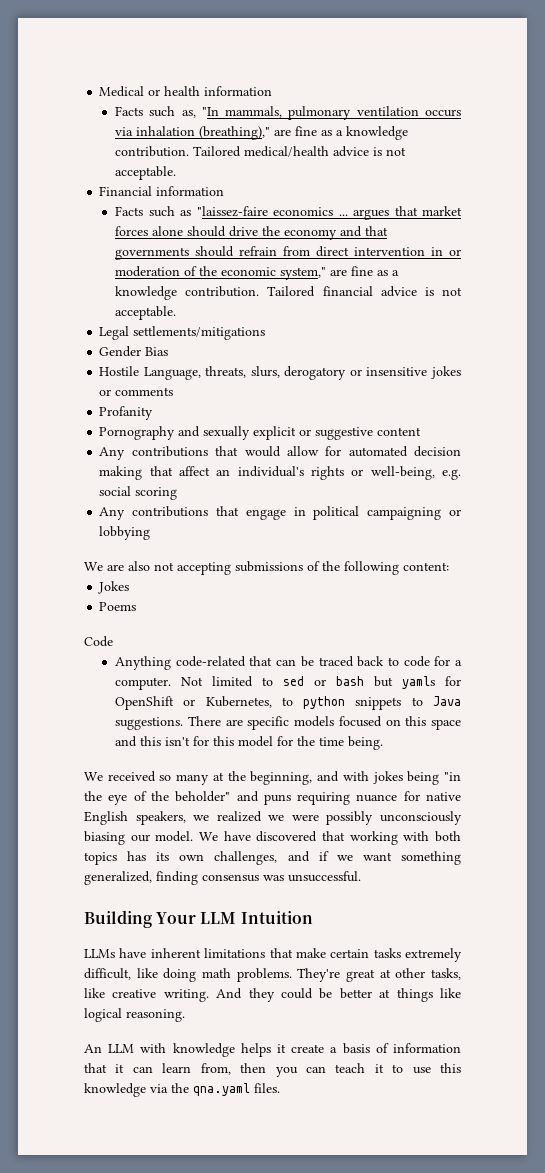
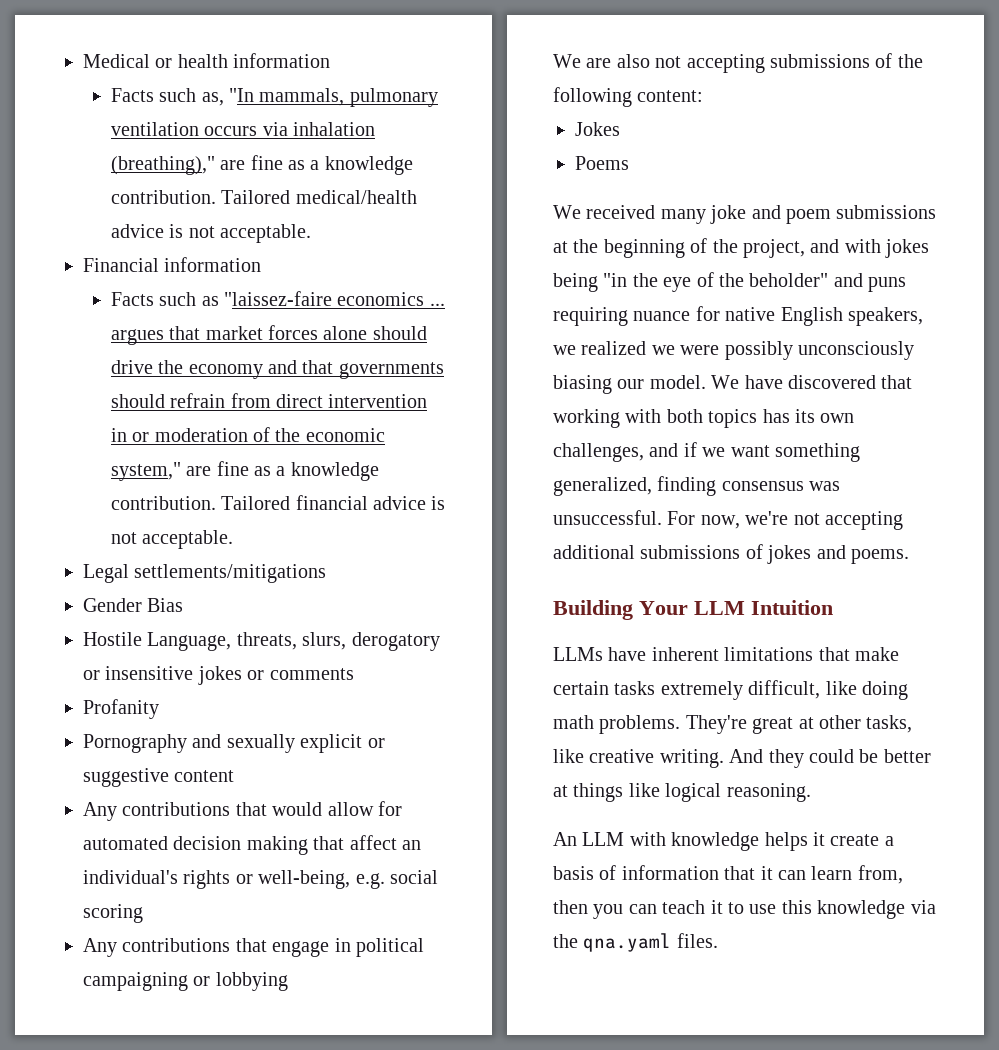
[84,636,113,647] [115,656,462,670] [115,676,461,690] [115,696,462,710] [115,716,462,730] [115,736,384,750] [84,771,313,785] Code // Anything code-related that can be traced back to code for a computer. Not limited to sed or bash but yamls for OpenShift or Kubernetes, to python snippets to Java suggestions. There are specific models focused on this space and this isn't for this model for the time being. // We received so many at the beginning, -> [553,205,937,224] [553,238,805,258] We received many joke and poem submissions at the beginning of the project,
(361, 876) none -> [667,511,903,530] [553,544,909,564] For now, we're not accepting additional submissions of jokes and poems.

